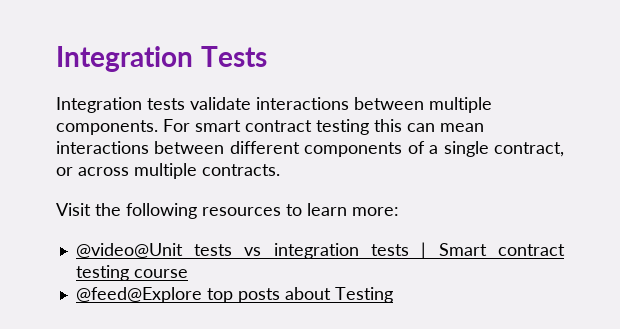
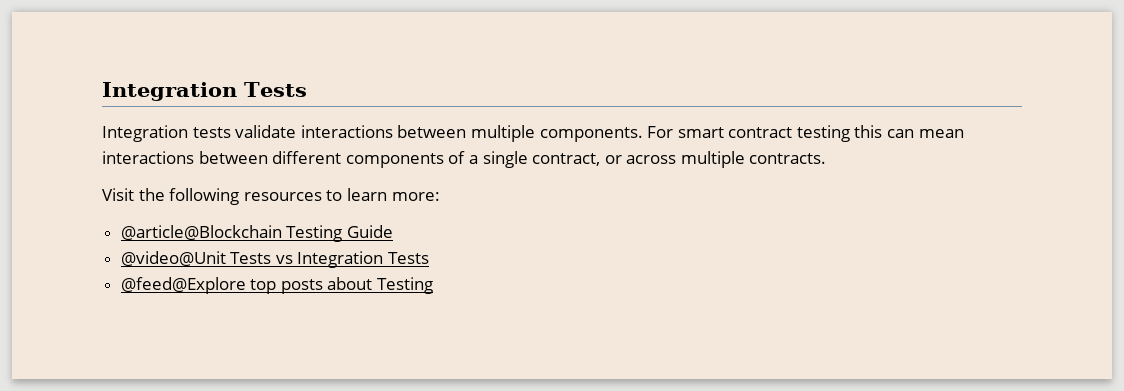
[75,242,565,259] [75,265,188,281] @video@Unit tests vs integration tests | Smart contract testing course -> [120,225,393,242] [120,251,430,268] @article@Blockchain Testing Guide // @video@Unit Tests vs Integration Tests

